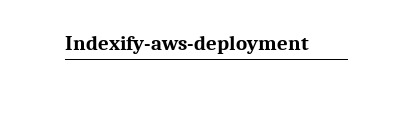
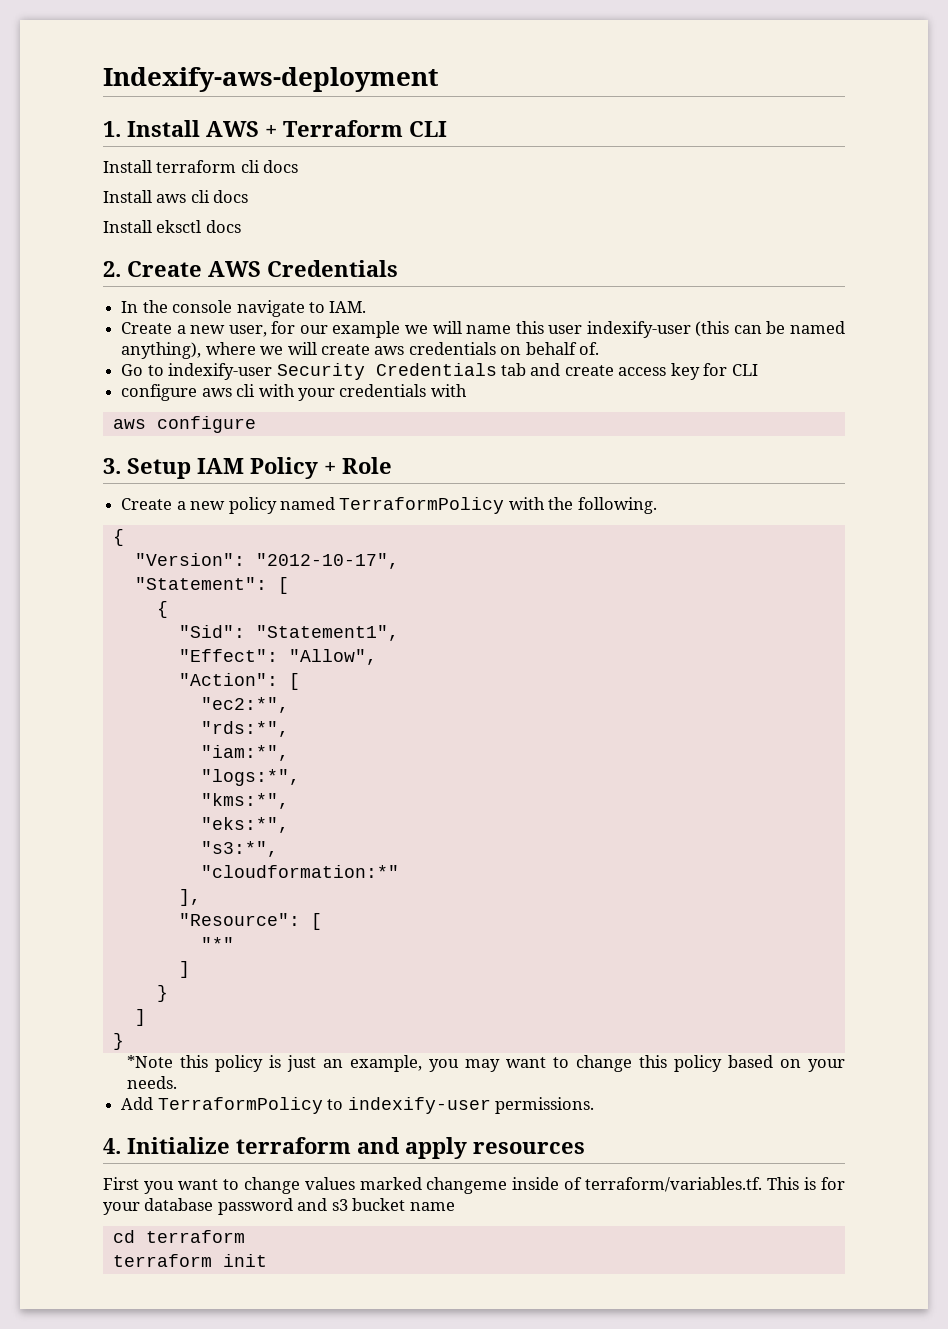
(309, 44) none -> [103,120,447,137] [103,160,299,173] [103,190,249,203] [103,220,241,233] [103,260,398,277] [121,300,367,317] [121,321,846,338] [121,342,600,359] [121,363,758,380] [121,384,467,401] [112,416,256,433] [103,457,392,479] [121,497,657,514] [112,529,124,546] [134,553,399,569] [134,577,289,594] [156,601,168,618] [178,625,399,641] [178,649,377,665] [178,673,300,690] [200,697,289,713] [200,721,289,737] [200,745,289,761] [200,769,300,786] [200,793,289,809] [200,817,289,833] [200,841,278,857] [200,865,399,878] [178,889,201,906] [178,913,322,930] [200,937,234,950] [178,961,190,978] [156,985,168,1002] [134,1009,146,1026] [112,1033,124,1050] [127,1055,846,1072] [127,1076,178,1089] [121,1097,594,1114] [103,1137,585,1159] [103,1177,845,1194] [103,1198,455,1215] [112,1230,245,1243] [112,1254,267,1267] // 1. Install AWS + Terraform CLI // Install terraform cli docs // Install aws cli docs // Install eksctl docs // 2. Create AWS Credentials // In the console navigate to IAM. // Create a new user, for our example we will name this user indexify-user (this can be named anything), where we will create aws credentials on behalf of. // Go to indexify-user Security Credentials tab and create access key for CLI // configure aws cli with your credentials with // aws configure // 3. Setup IAM Policy + Role // Create a new policy named TerraformPolicy with the following. // { // "Version": "2012-10-17", // "Statement": [ // { // "Sid": "Statement1", // "Effect": "Allow", // "Action": [ // "ec2:*", // "rds:*", // "iam:*", // "logs:*", // "kms:*", // "eks:*", // "s3:*", // "cloudformation:*" // ], // "Resource": [ // "*" // ] // } // ] // } // *Note this policy is just an example, you may want to change this policy based on your needs. // Add TerraformPolicy to indexify-user permissions. // 4. Initialize terraform and apply resources // First you want to change values marked changeme inside of terraform/variables.tf. This is for your database password and s3 bucket name // cd terraform // terraform init

